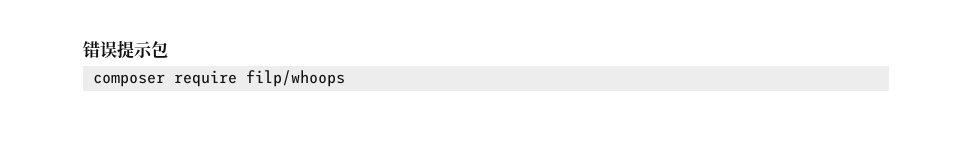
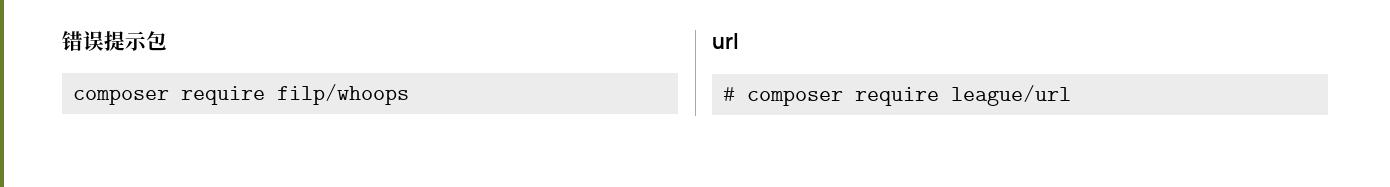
(345, 78) none -> [712,33,739,49] [723,85,1072,106] // url // # composer require league/url

